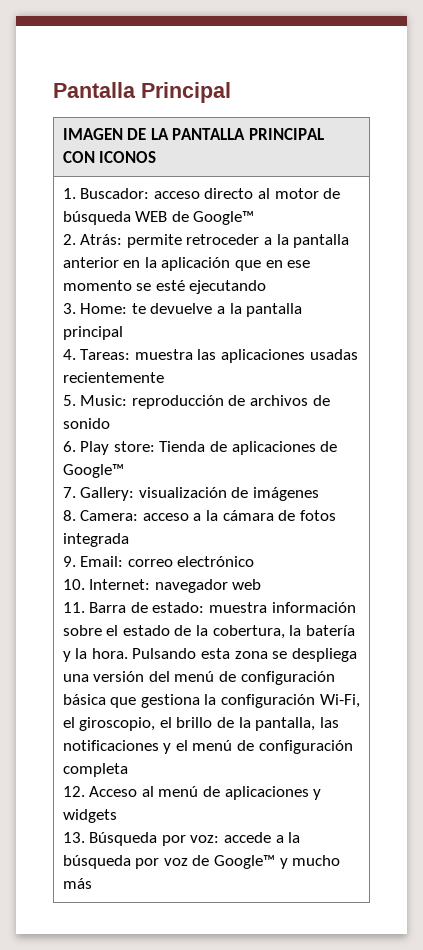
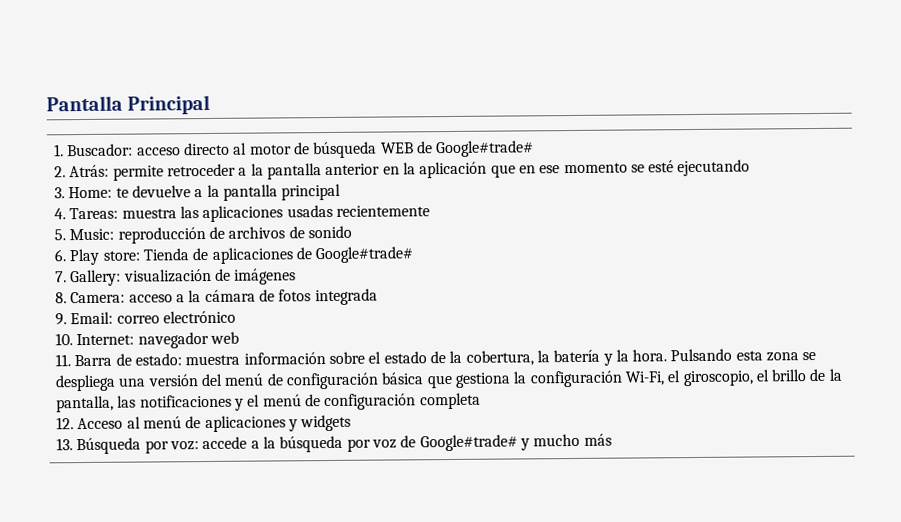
[62,128,324,140] [62,151,157,163] // IMAGEN DE LA PANTALLA PRINCIPAL CON ICONOS -> (211, 104) none
[193,211,255,225] Google™ -> [436,140,535,158] Google#trade#
[62,464,124,478] Google™ -> [315,246,415,264] Google#trade#
[213,855,275,869] Google™ -> [419,434,518,452] Google#trade#

